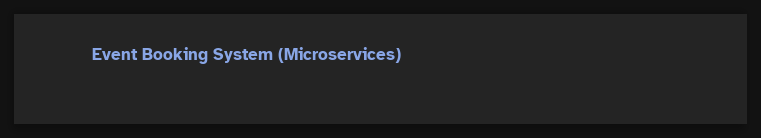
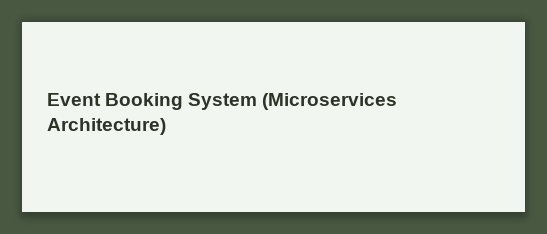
[278,47,401,63] (Microservices) -> [262,93,398,110] [47,118,166,135] (Microservices Architecture)

